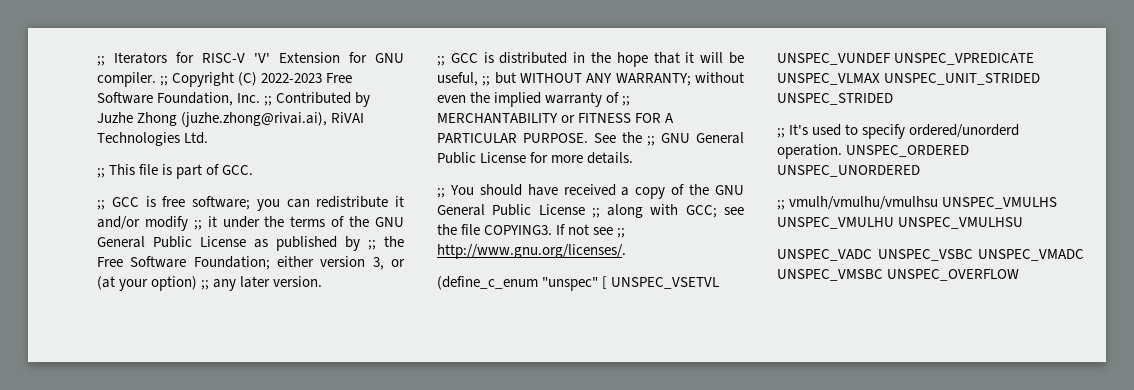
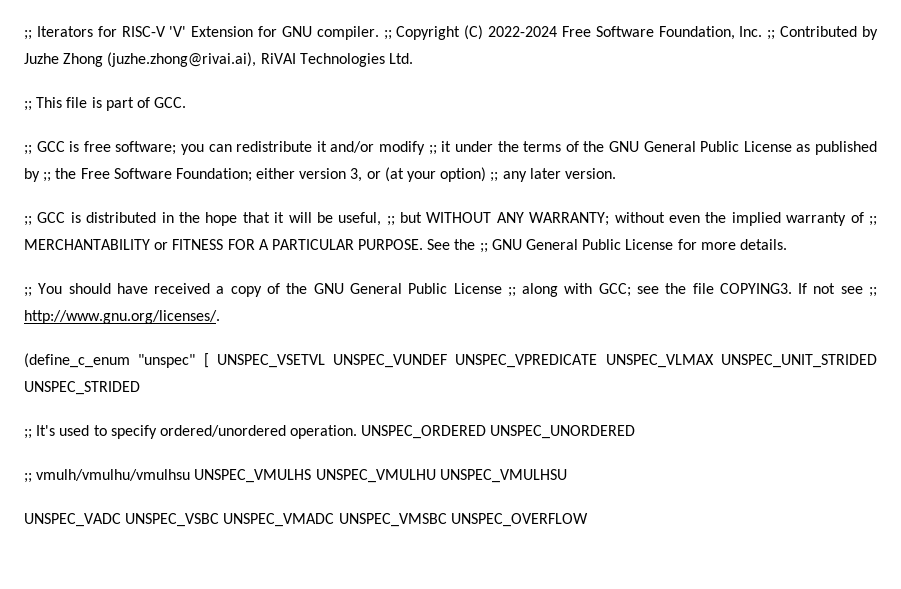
[261,73,323,83] 2022-2023 -> [488,26,558,37] 2022-2024
[909,124,1020,138] ordered/unorderd -> [159,425,286,437] ordered/unordered

